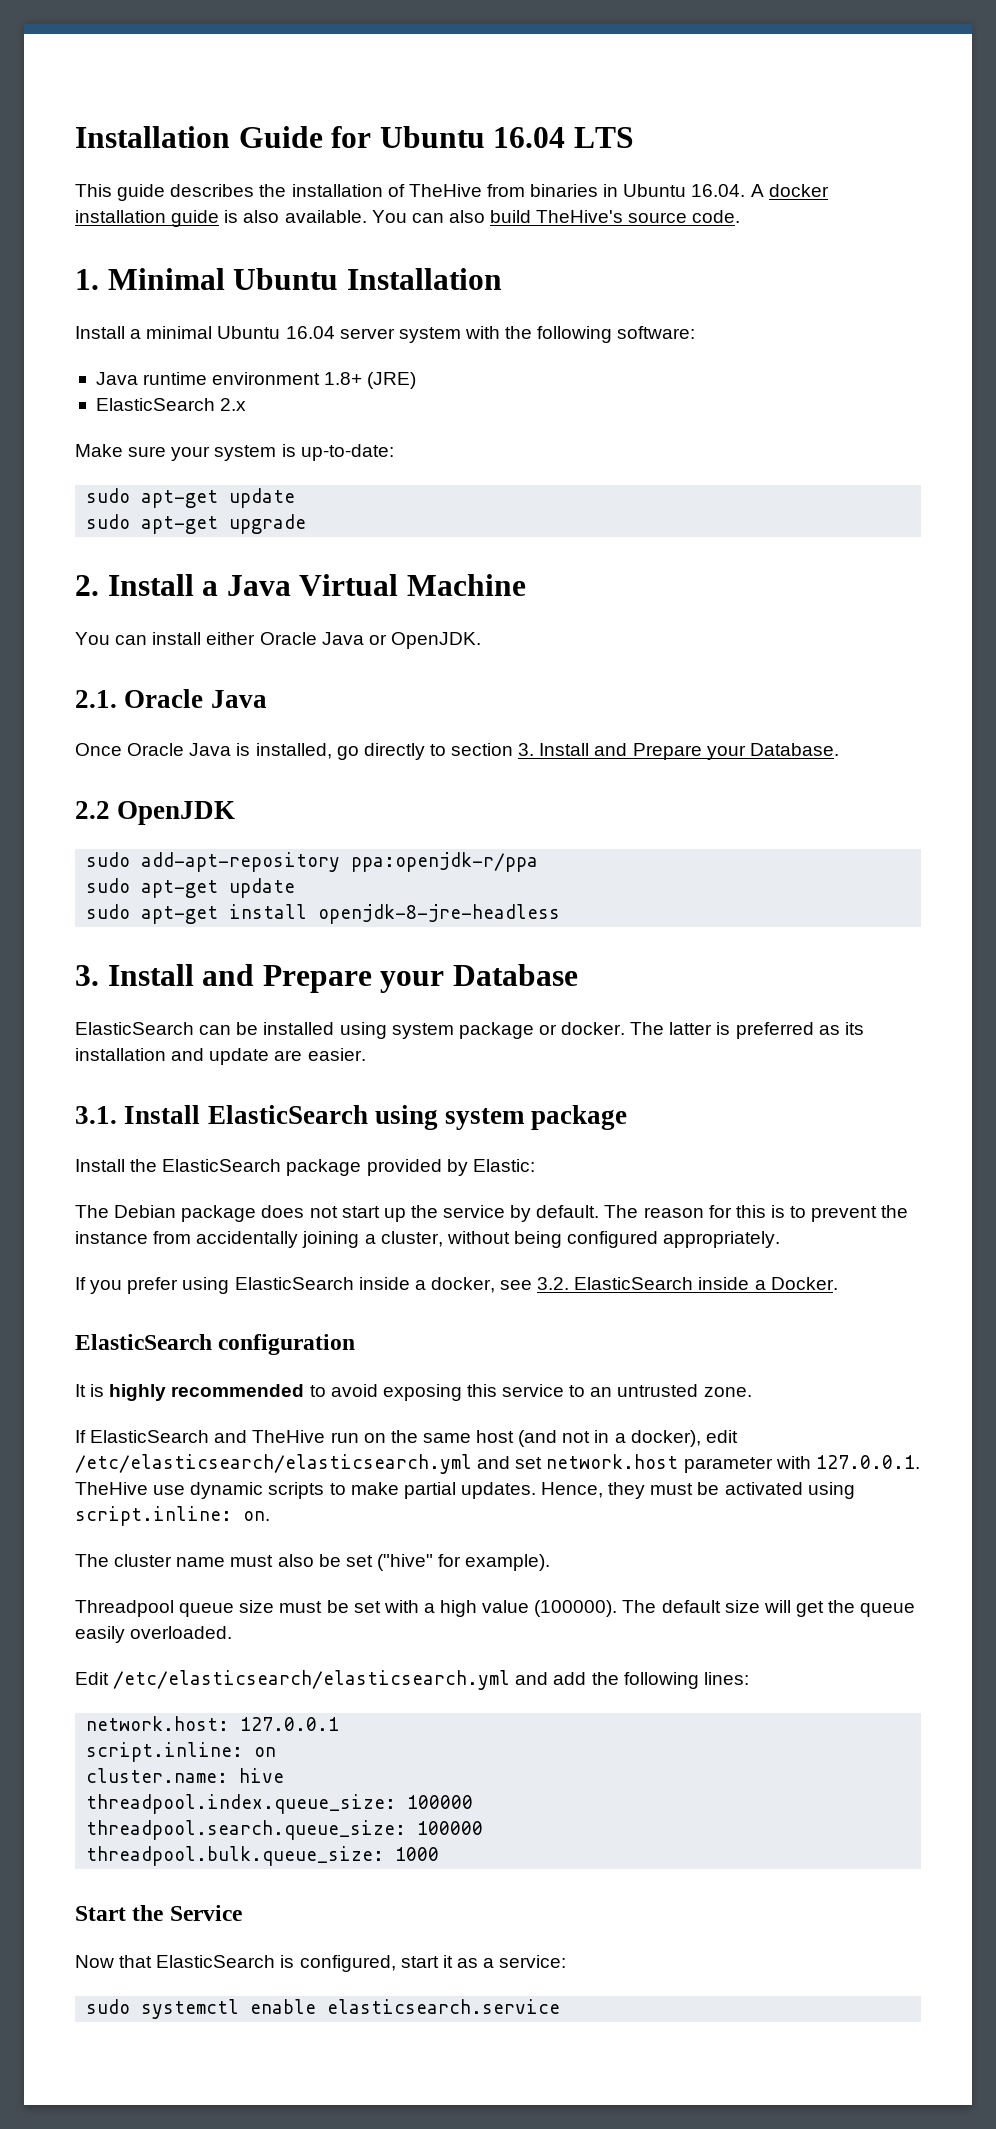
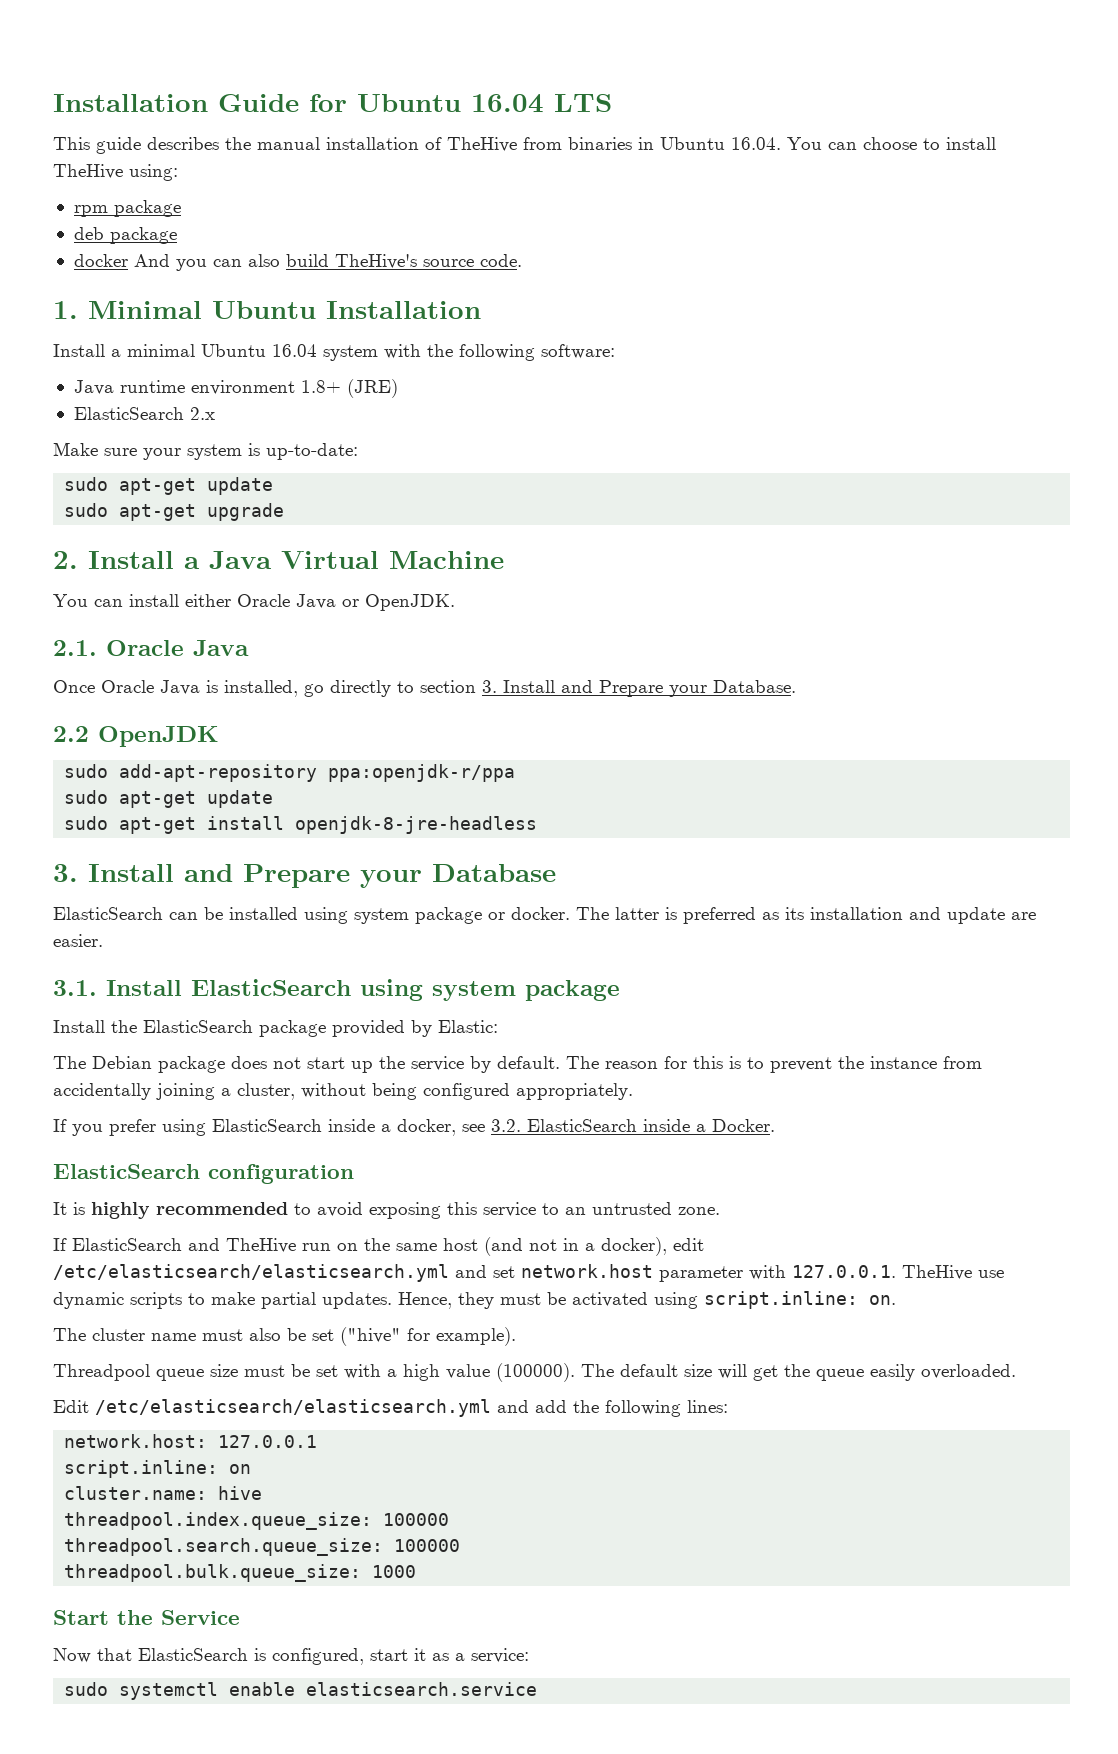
(287, 190) none -> [257,137,320,150] manual
[750,184,829,197] [75,210,407,227] A docker installation guide is also available. You -> [787,137,996,150] [53,164,178,181] [73,200,181,217] [73,227,177,244] [73,254,207,271] You can choose to install TheHive using: // rpm package // deb package // docker And you
[339,328,395,339] server -> (317, 350) none

